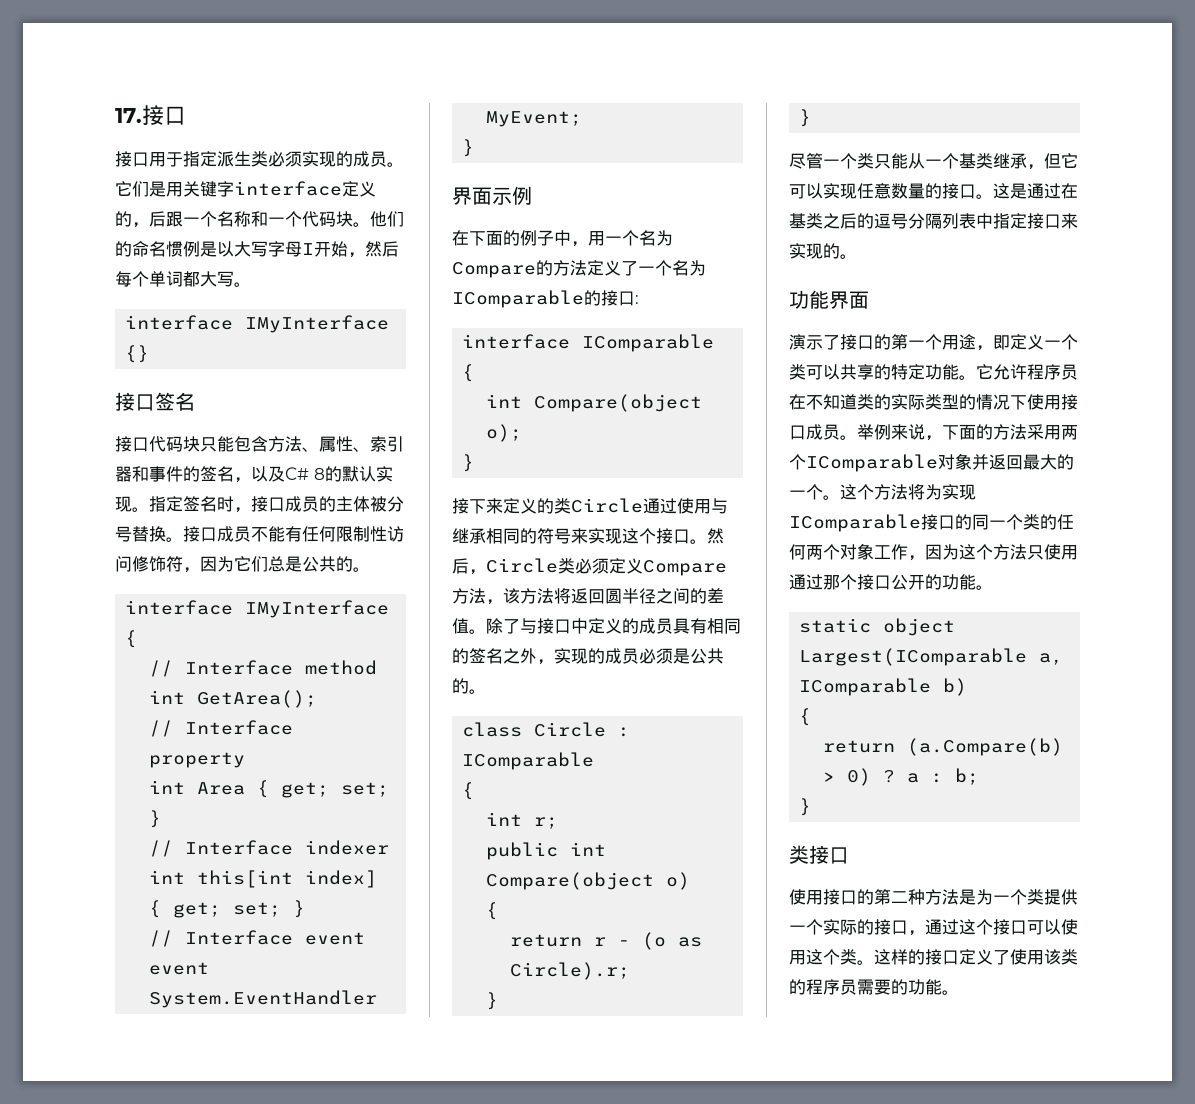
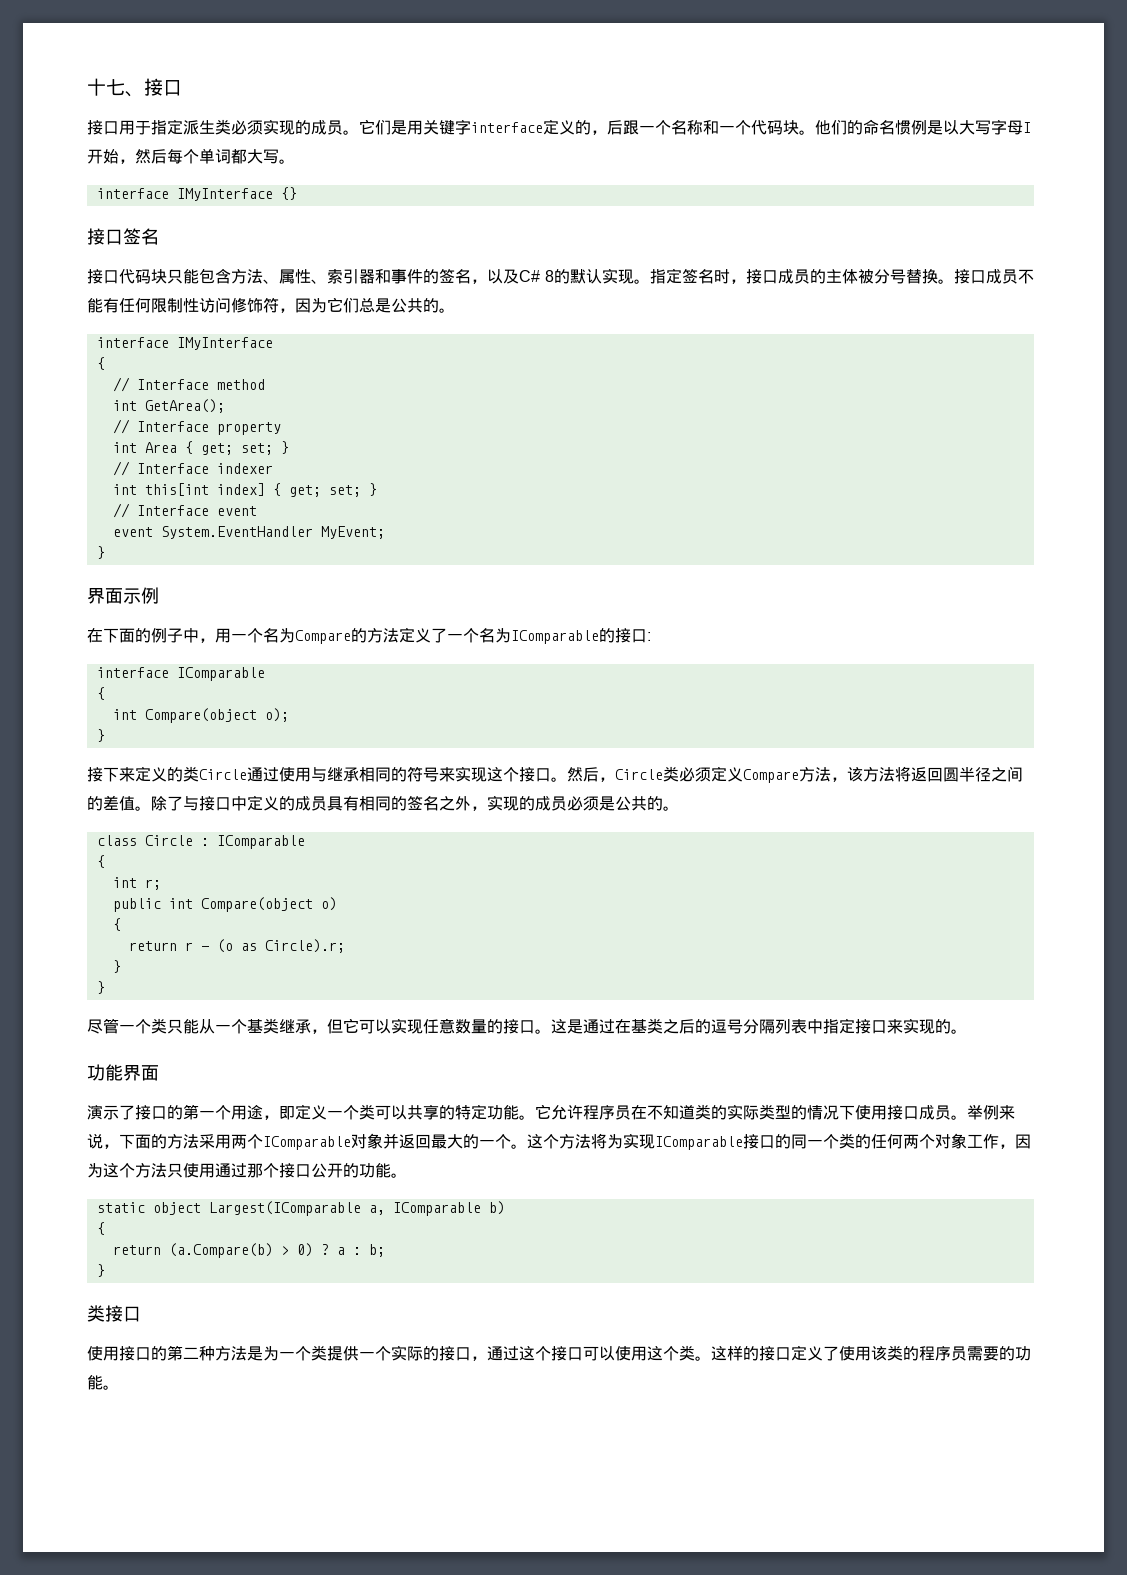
[115,108,142,123] 17. -> [87,78,144,97] 十七、

